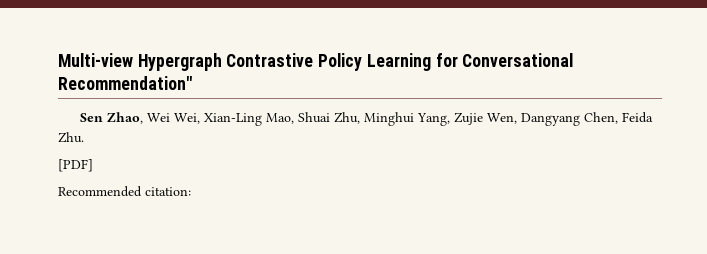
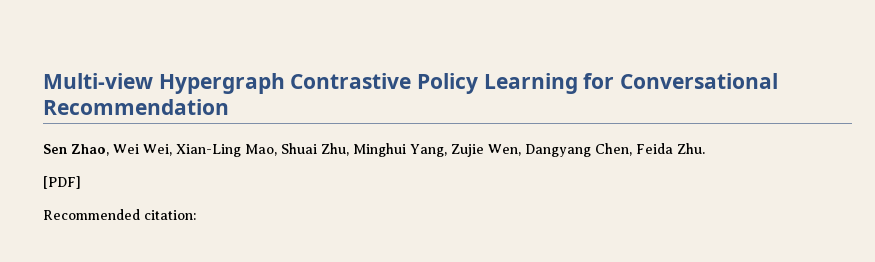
[58,76,192,90] Recommendation" -> [43,99,229,115] Recommendation

